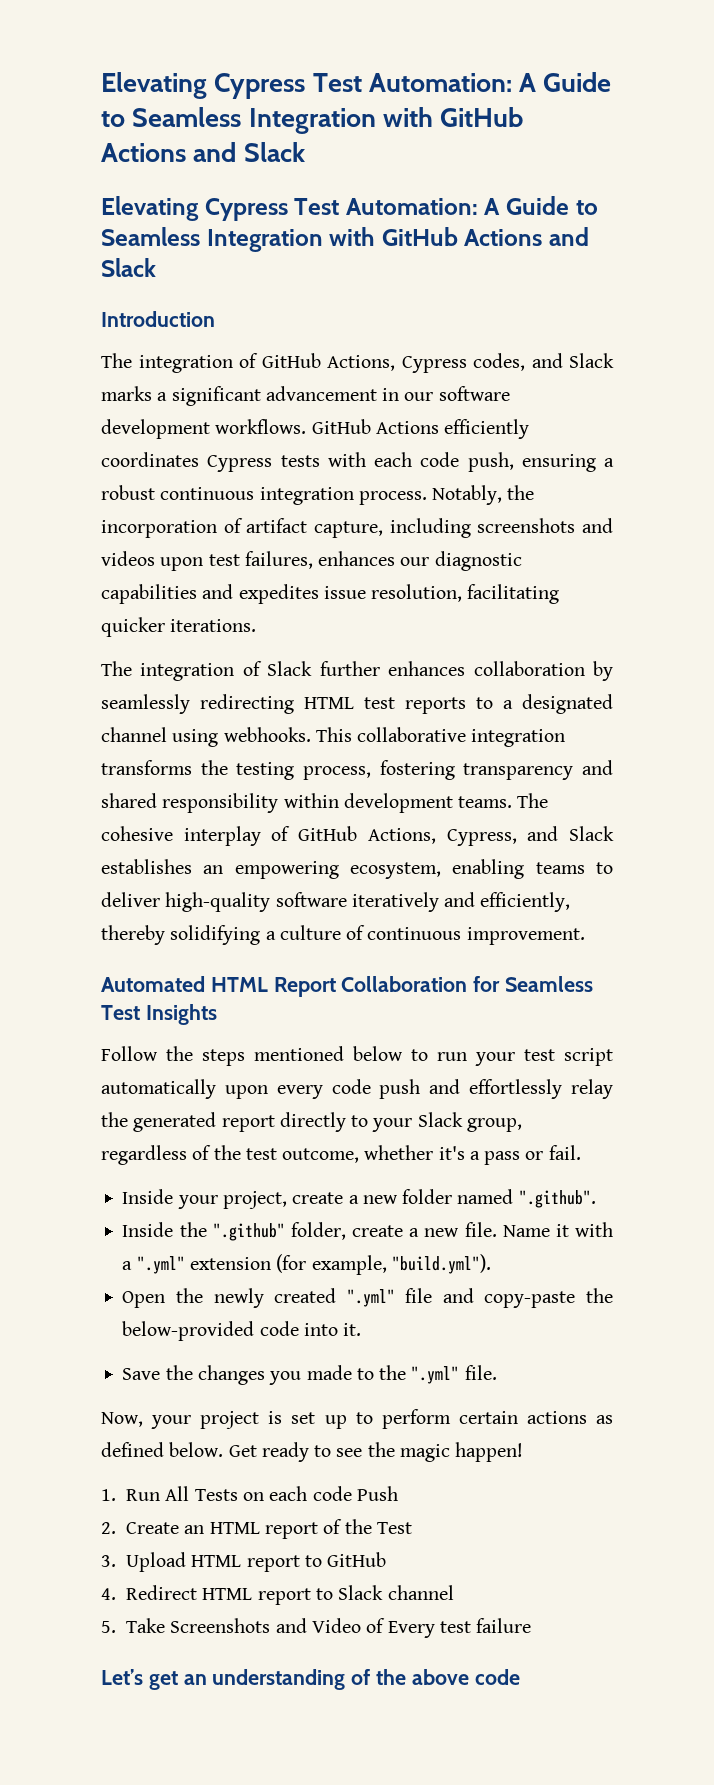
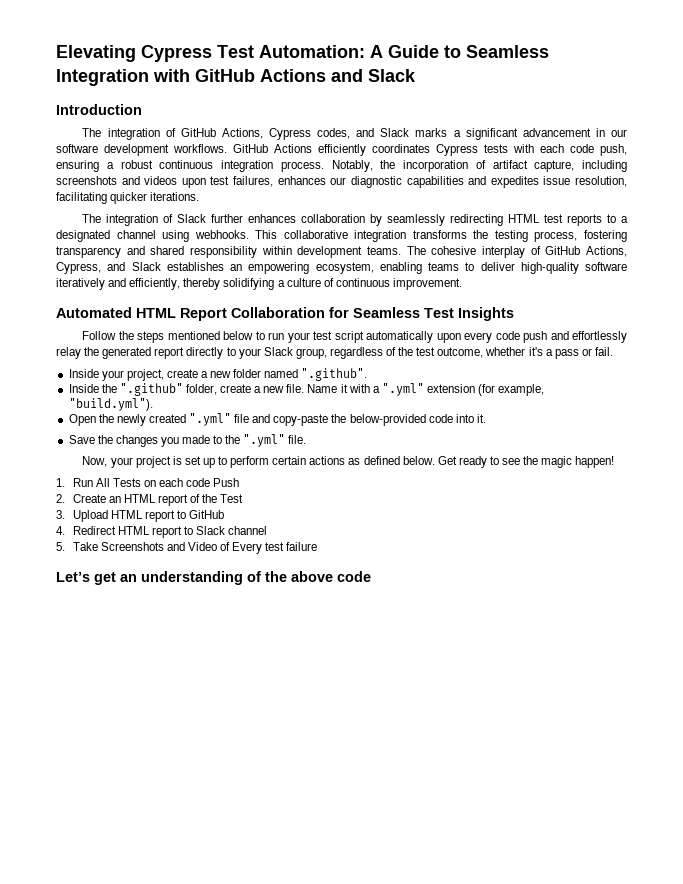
[101,196,598,221] [101,227,590,252] [101,258,156,277] // Elevating Cypress Test Automation: A Guide to Seamless Integration with GitHub Actions and Slack -> (416, 75) none

